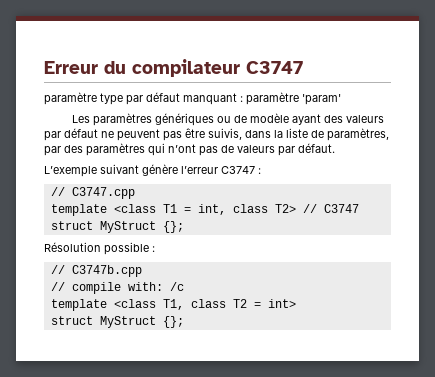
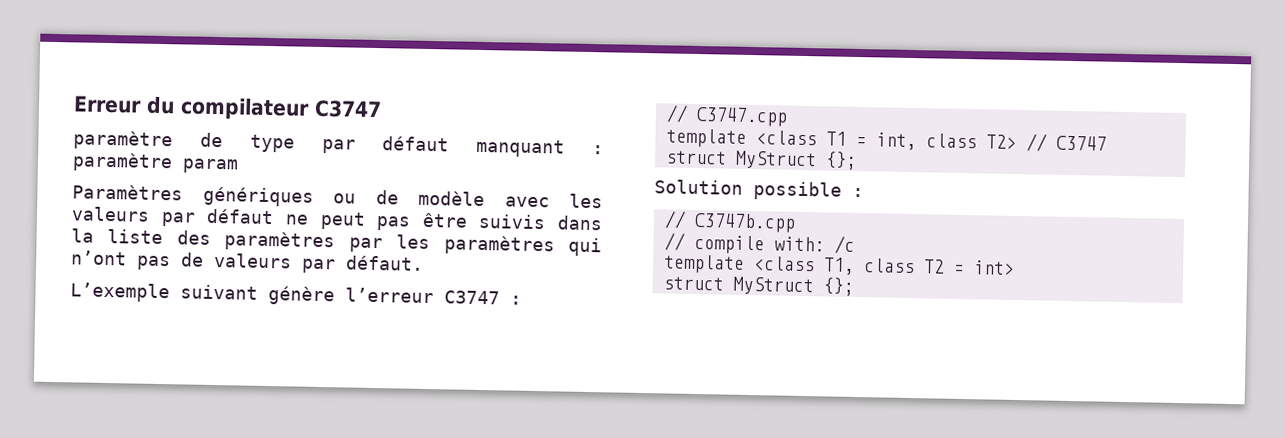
(97, 98) none -> [199,132,223,148] de
[302,94,341,105] [71,113,152,126] 'param' // Les paramètres -> [182,158,239,174] [72,184,183,201] param // Paramètres
[291,114,343,125] ayant des -> [504,193,603,209] avec les
[117,129,160,141] peuvent -> [319,211,366,230] peut
[208,128,242,140] suivis, -> [478,213,547,230] suivis
[311,128,389,141] [44,145,83,156] de paramètres, par des -> [176,230,431,253] des paramètres par les
[44,242,101,252] Résolution -> [654,179,743,195] Solution

